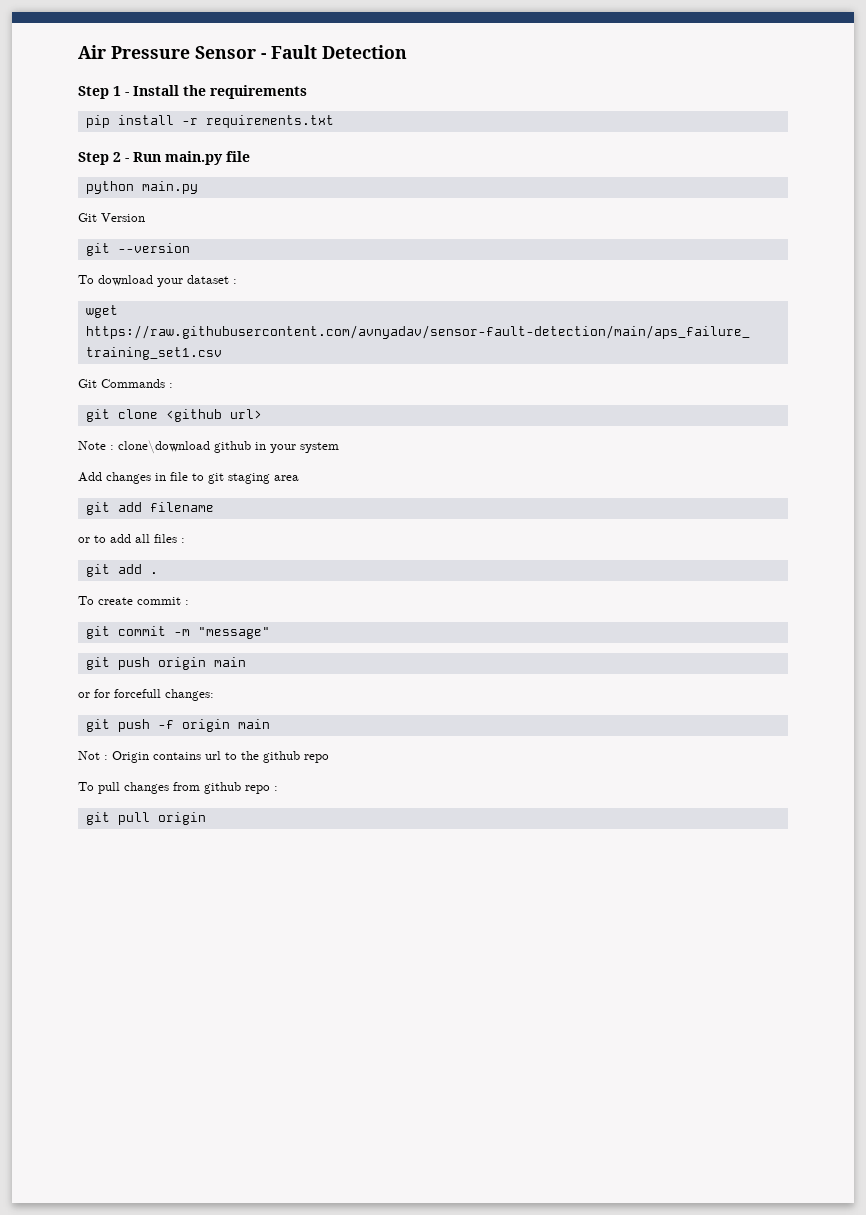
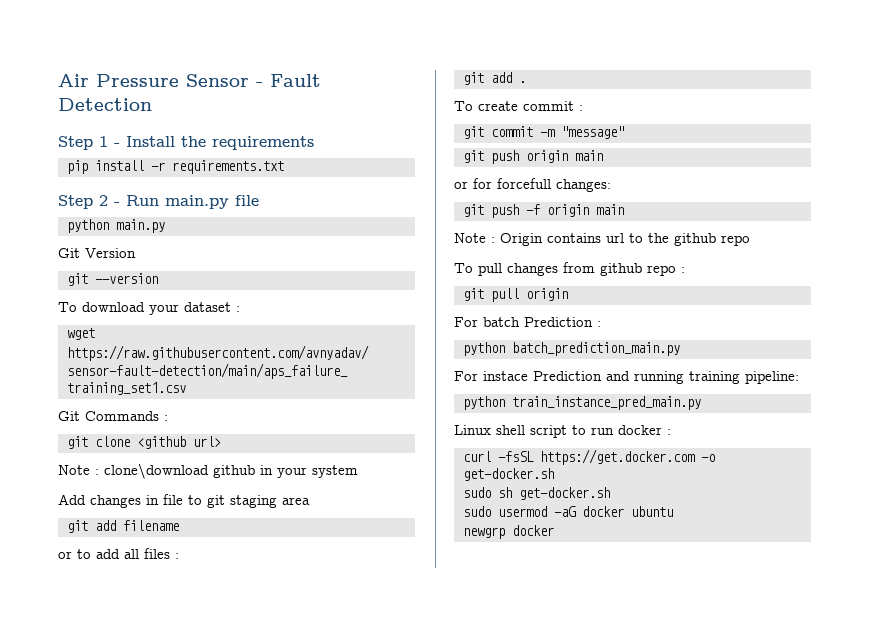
[78,751,100,760] Not -> [454,233,486,243] Note
(206, 818) none -> [454,317,601,327] [462,342,680,356] [454,371,799,384] [462,396,701,410] [454,425,671,438] [462,449,715,465] [462,468,554,481] [462,487,610,500] [462,506,673,517] [462,525,554,539] // For batch Prediction : // python batch_prediction_main.py // For instace Prediction and running training pipeline: // python train_instance_pred_main.py // Linux shell script to run docker : // curl -fsSL https://get.docker.com -o get-docker.sh // sudo sh get-docker.sh // sudo usermod -aG docker ubuntu // newgrp docker

